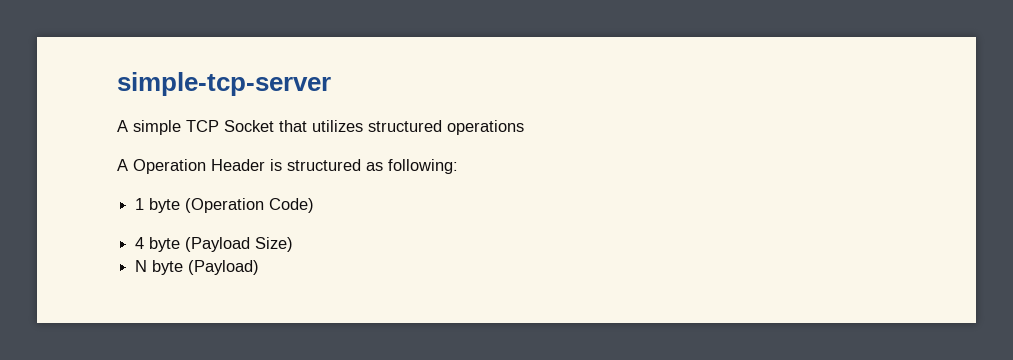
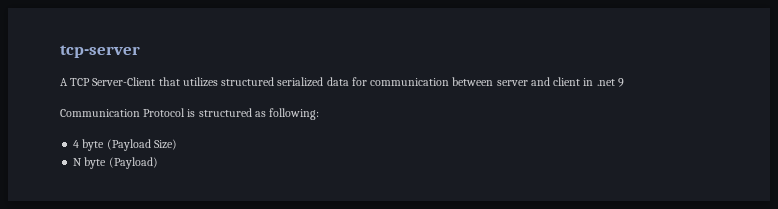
[117,72,331,96] [117,120,524,135] [117,159,265,174] simple-tcp-server // A simple TCP Socket that utilizes structured operations // A Operation Header -> [60,45,140,58] [60,77,624,87] [60,108,186,117] tcp-server // A TCP Server-Client that utilizes structured serialized data for communication between server and client in .net 9 // Communication Protocol
[135,198,315,213] // 1 byte (Operation Code) -> (320, 114) none

